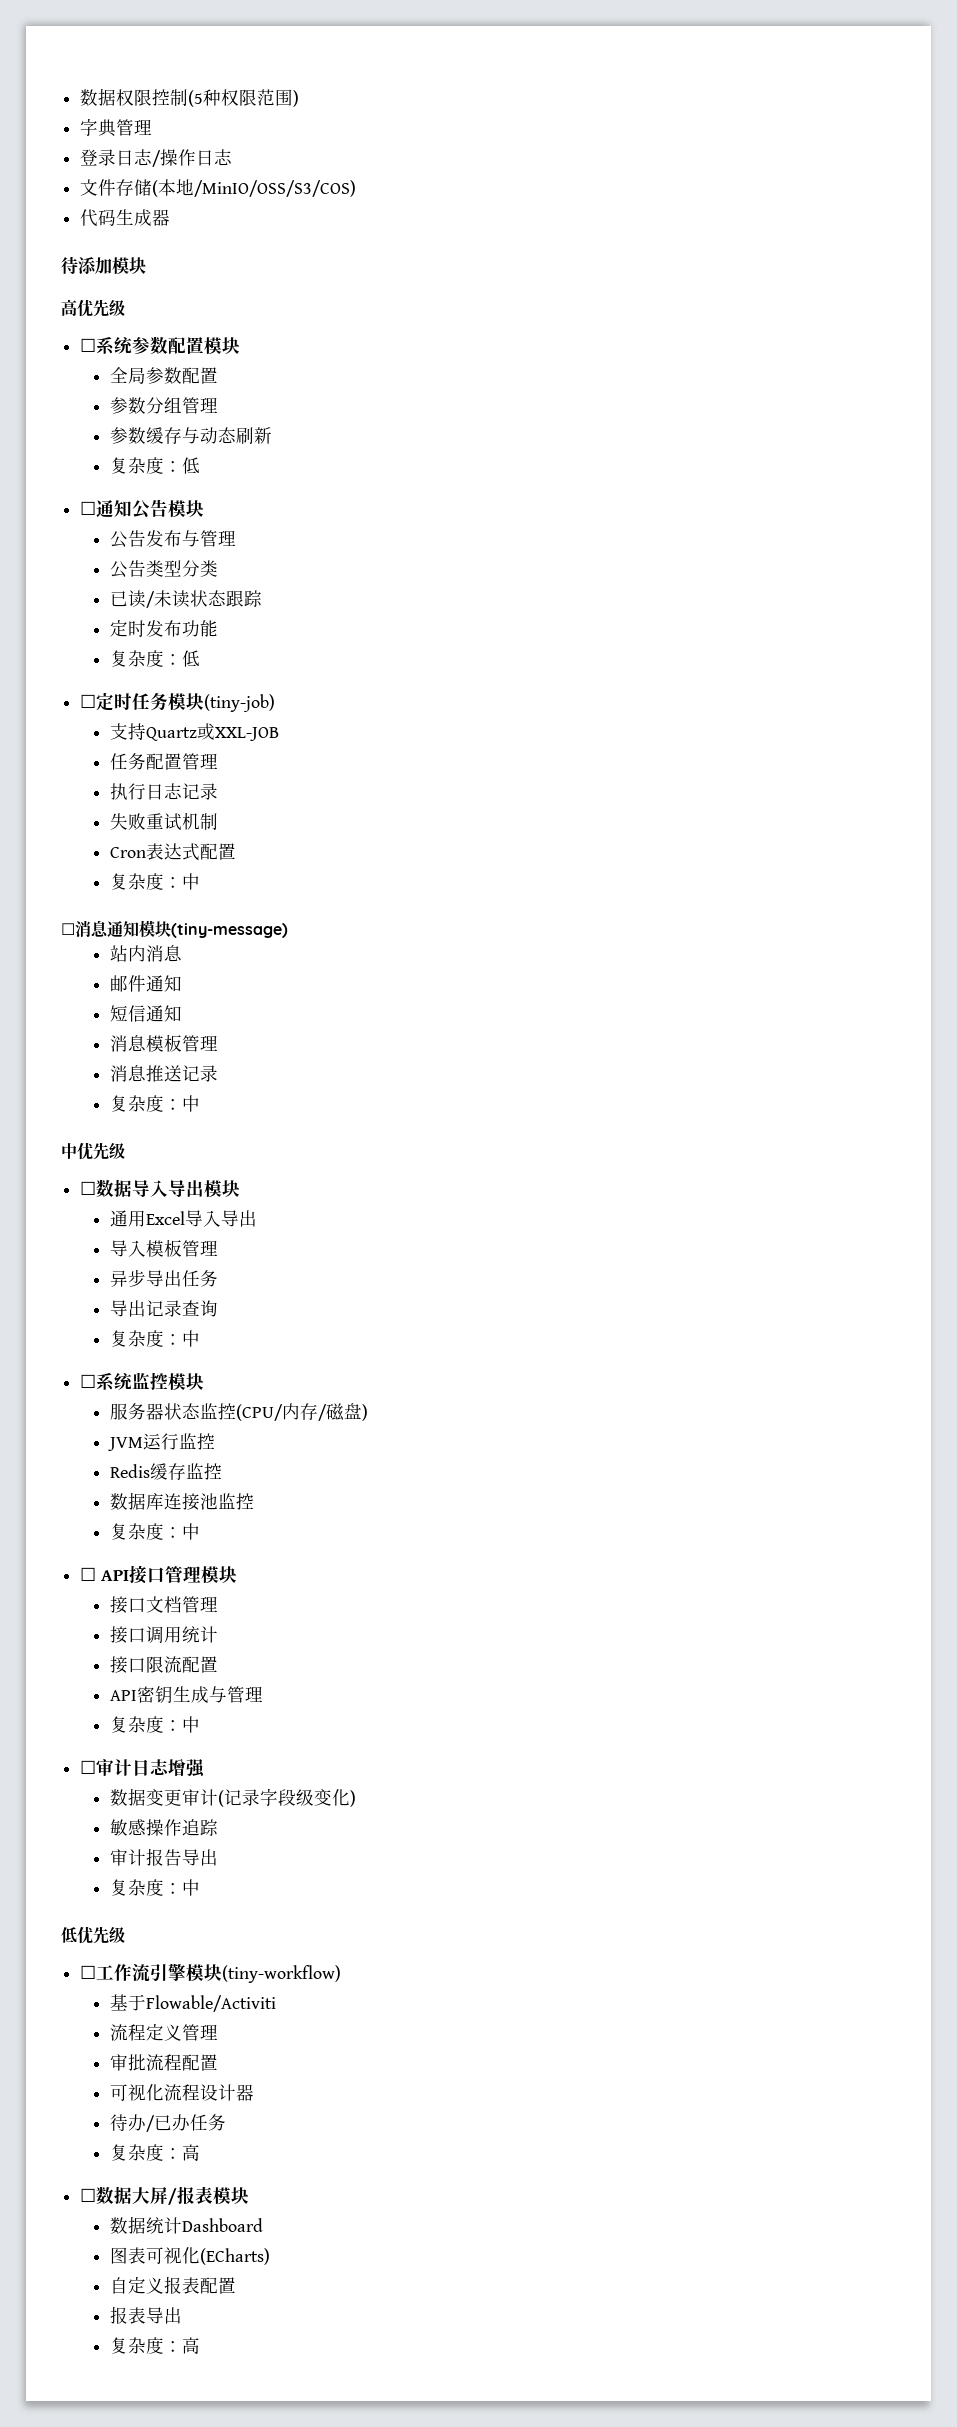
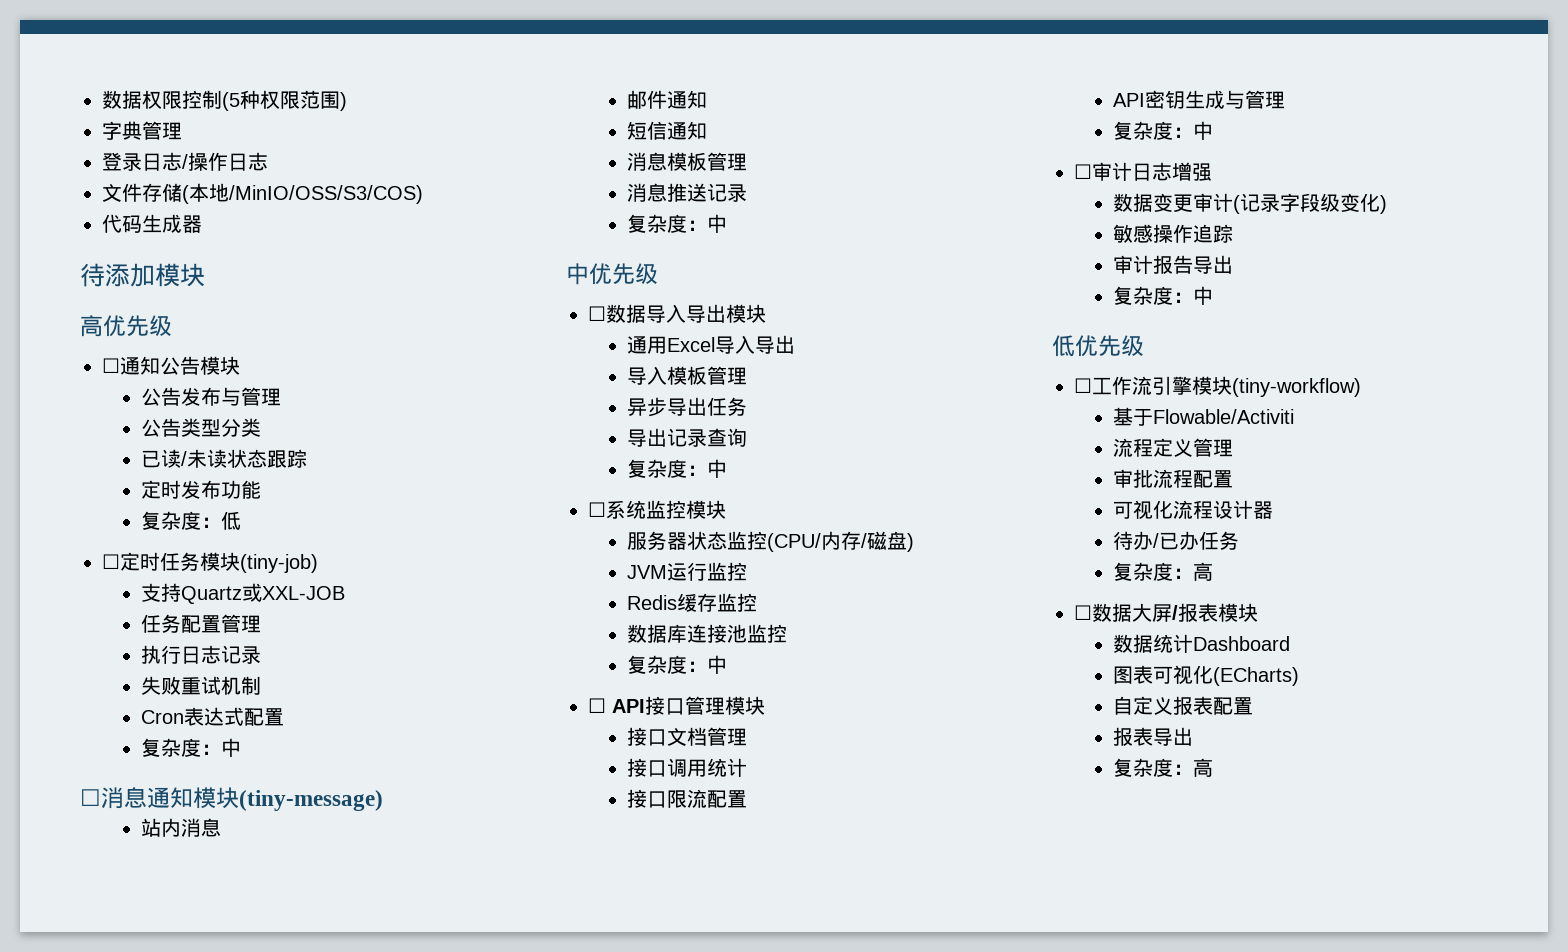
[80,336,241,355] [109,367,218,384] [109,397,218,414] [109,427,272,444] [109,457,200,474] // ☐系统参数配置模块 // 全局参数配置 // 参数分组管理 // 参数缓存与动态刷新 // 复杂度：低 -> (172, 326) none

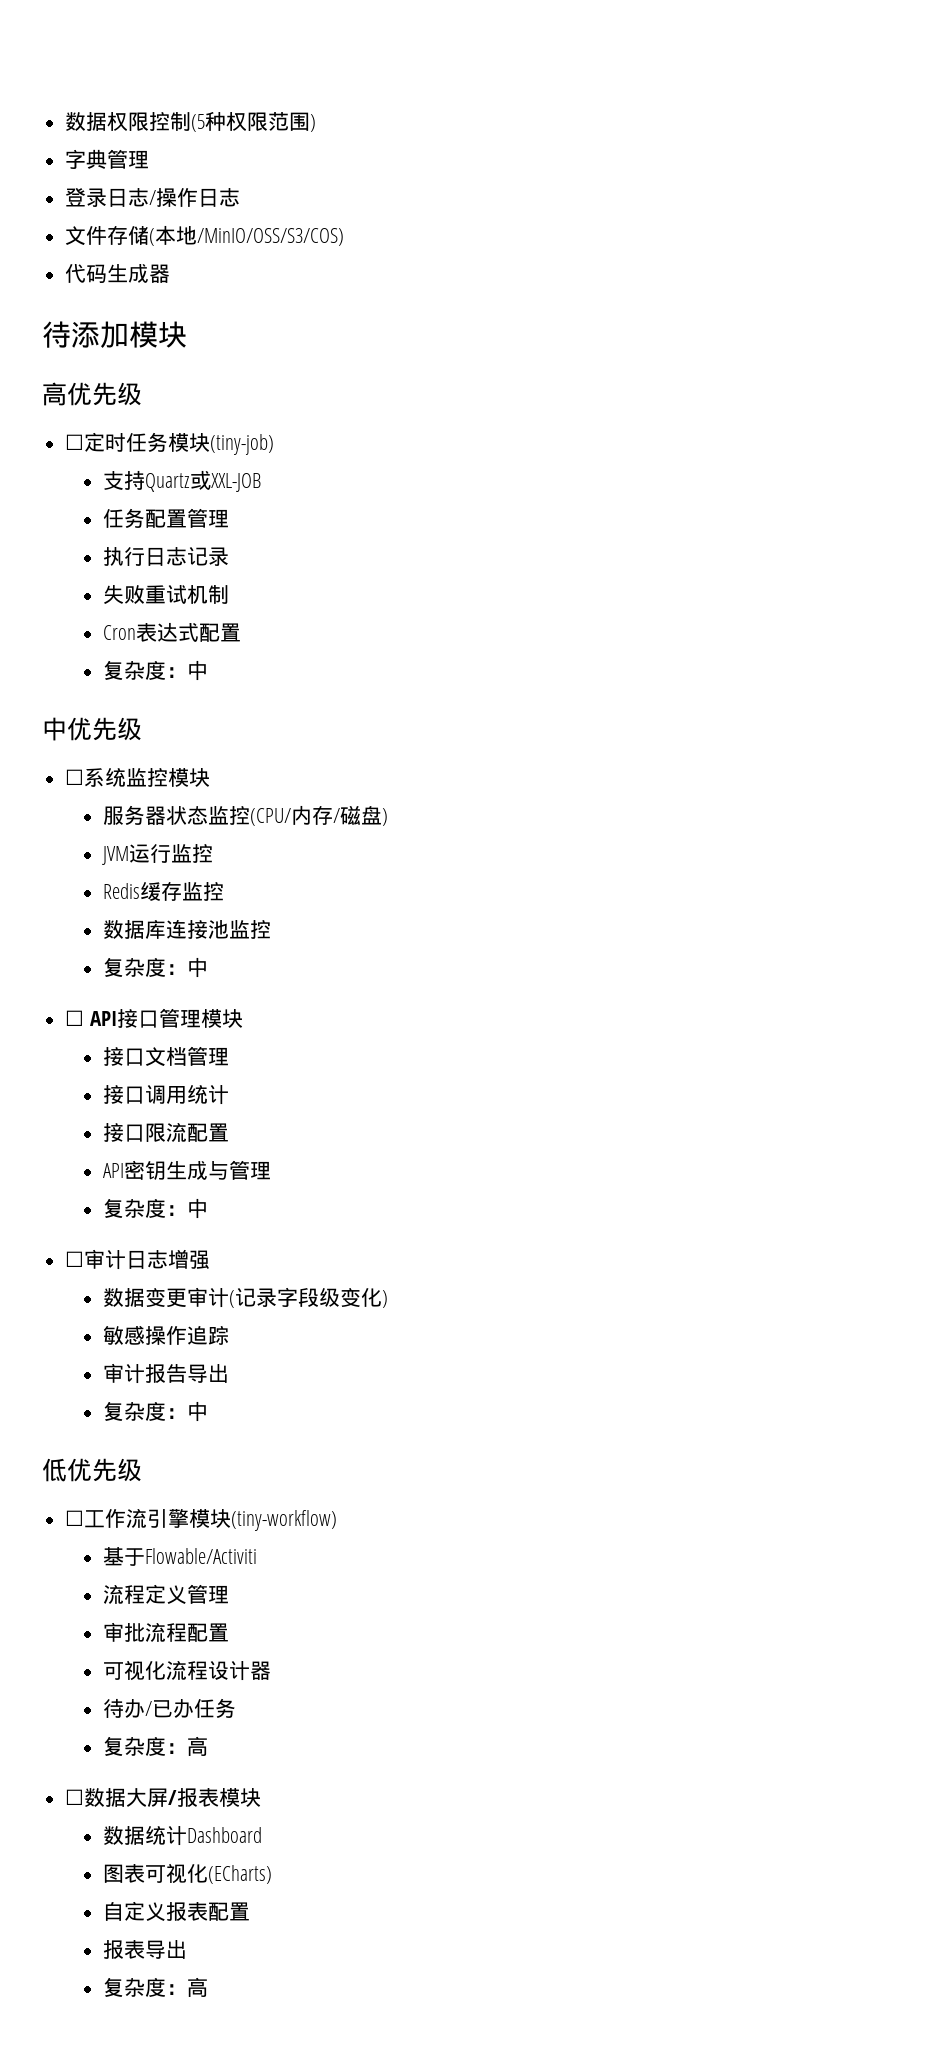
[102,356,240,375] [140,387,281,406] [140,418,261,437] [140,449,307,468] [140,480,261,499] [140,511,241,530] // ☐通知公告模块 // 公告发布与管理 // 公告类型分类 // 已读/未读状态跟踪 // 定时发布功能 // 复杂度：低 -> (142, 394) none
[80,787,383,811] [140,818,221,837] [626,90,707,109] [626,121,707,140] [626,152,747,171] [626,183,747,202] [626,214,727,233] [566,263,658,285] [588,304,766,323] [626,335,795,354] [626,366,747,385] [626,397,747,417] [626,428,747,447] [626,459,727,478] ☐消息通知模块(tiny-message) // 站内消息 // 邮件通知 // 短信通知 // 消息模板管理 // 消息推送记录 // 复杂度：中 // 中优先级 // ☐数据导入导出模块 // 通用Excel导入导出 // 导入模板管理 // 异步导出任务 // 导出记录查询 // 复杂度：中 -> [42,717,142,741] 中优先级

